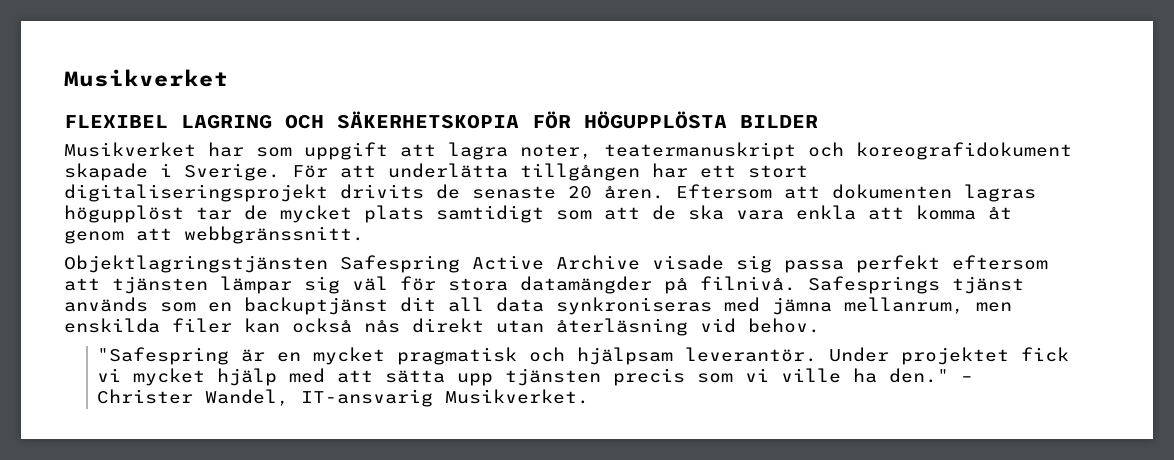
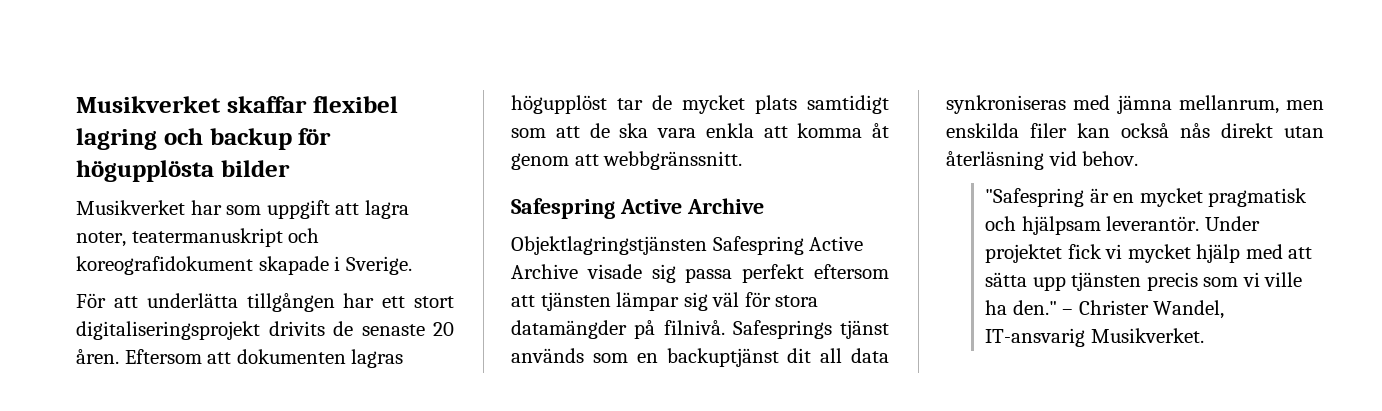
[64,69,229,87] [64,111,818,129] Musikverket // FLEXIBEL LAGRING OCH SÄKERHETSKOPIA FÖR HÖGUPPLÖSTA BILDER -> [76,96,398,113] [76,128,332,150] [76,160,290,182] Musikverket skaffar flexibel lagring och backup för högupplösta bilder
(280, 172) none -> (412, 265) //
(364, 235) none -> [511,198,764,219] // Safespring Active Archive

